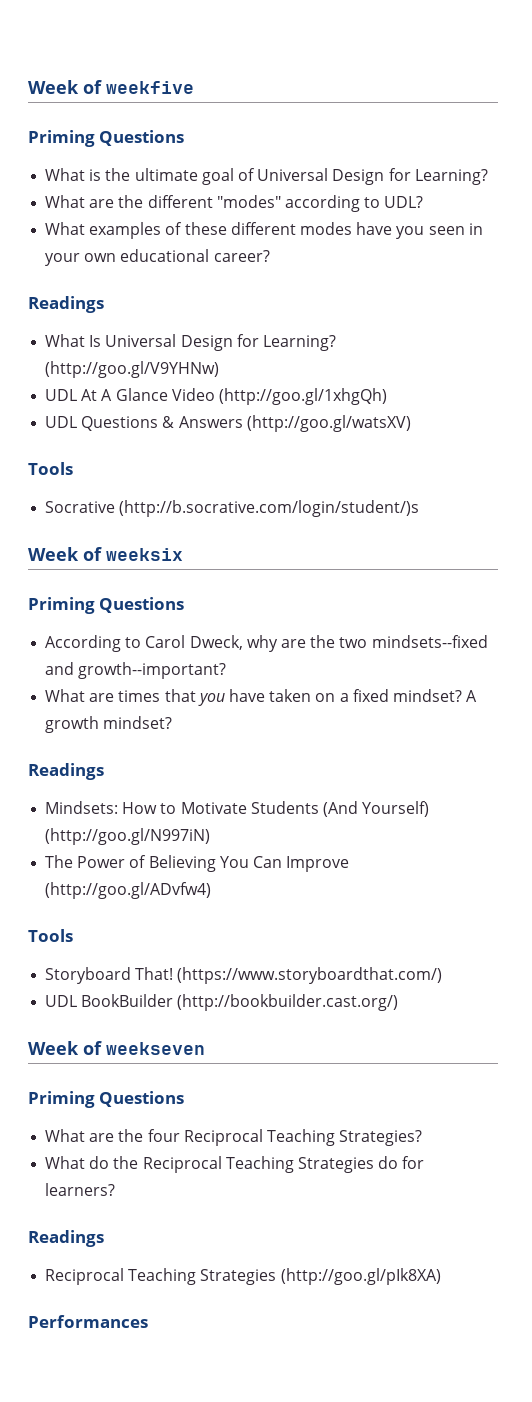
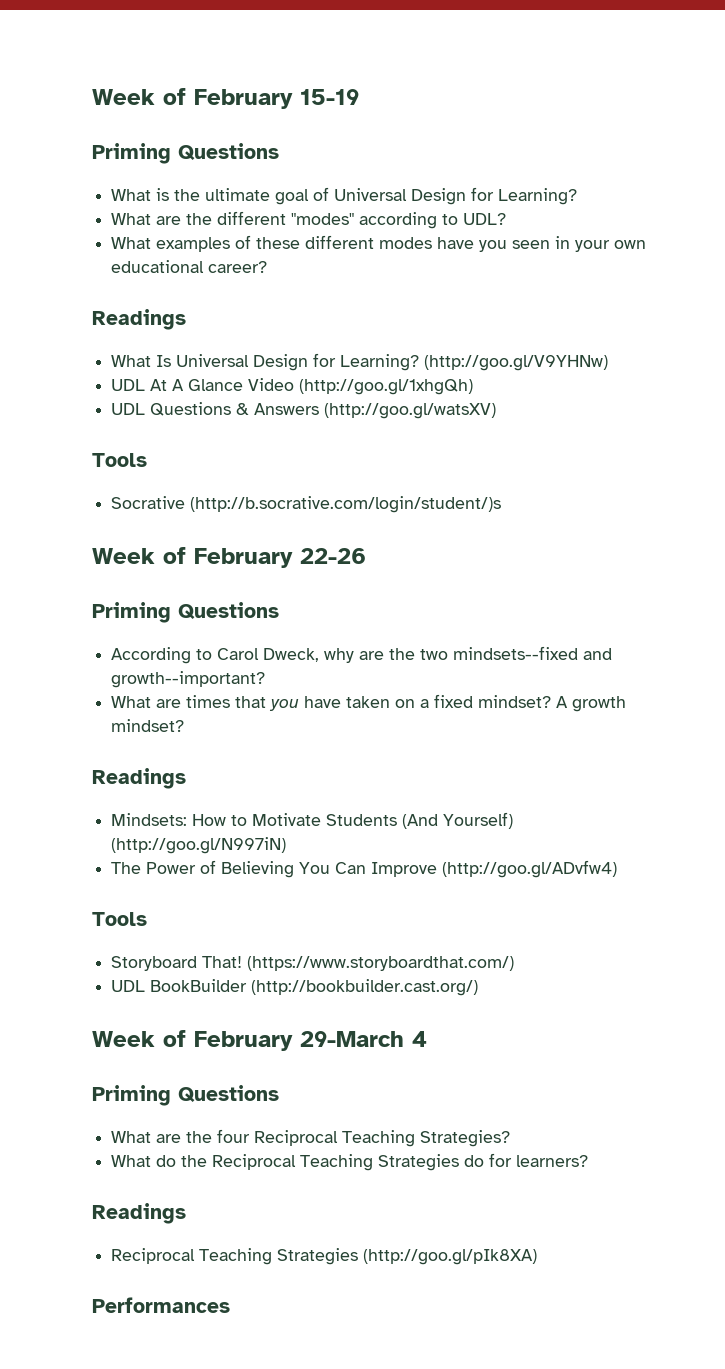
[28,80,194,94] Week of weekfive -> [92,88,359,109] Week of February 15-19
[106,548,183,561] weeksix -> [194,548,366,568] February 22-26
[106,1042,205,1055] weekseven -> [194,1031,427,1051] February 29-March 4

